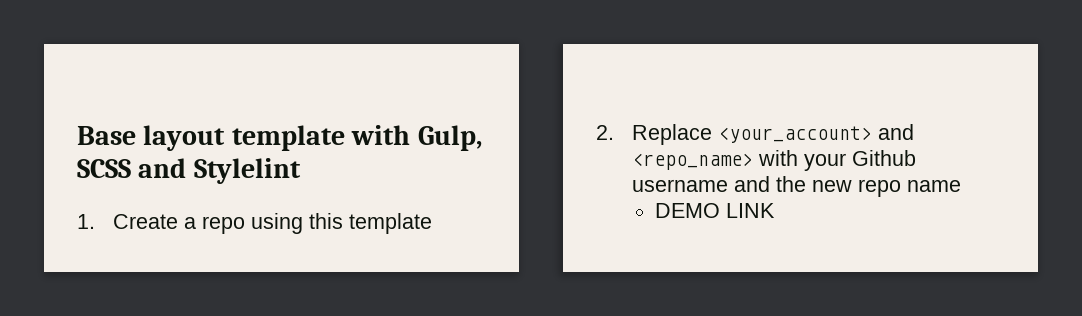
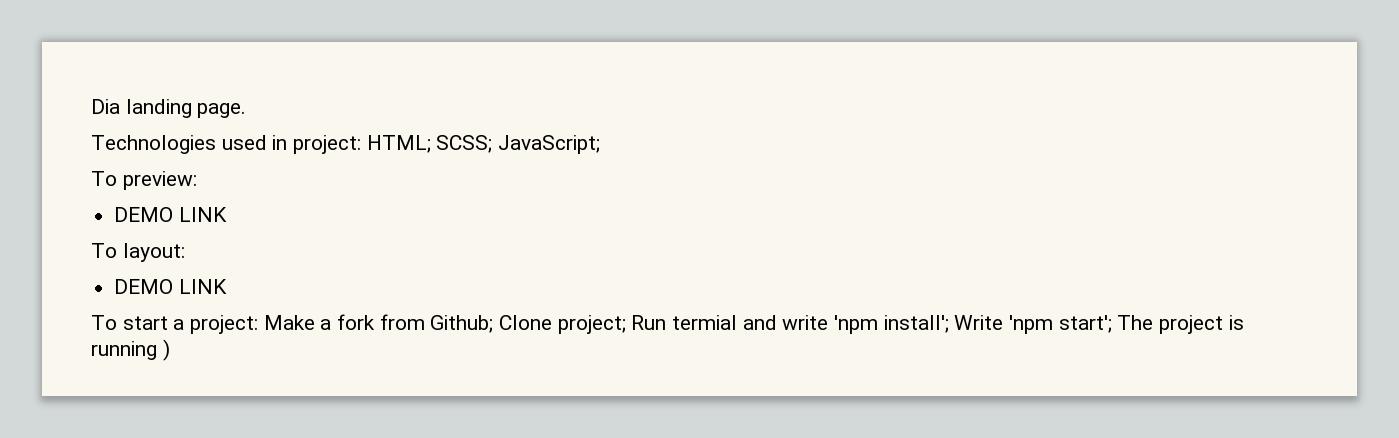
[77,125,483,151] [77,158,301,184] [77,213,432,234] [596,124,914,145] [631,150,916,171] [631,176,961,197] [655,203,776,218] Base layout template with Gulp, SCSS and Stylelint // 1. Create a repo using this template // 2. Replace <your_account> and <repo_name> with your Github username and the new repo name // DEMO LINK -> [91,99,247,118] [91,135,601,154] [91,171,197,190] [114,207,227,222] [91,243,185,262] [114,279,227,294] [91,314,1244,334] [91,339,170,361] Dia landing page. // Technologies used in project: HTML; SCSS; JavaScript; // To preview: // DEMO LINK // To layout: // DEMO LINK // To start a project: Make a fork from Github; Clone project; Run termial and write 'npm install'; Write 'npm start'; The project is running )

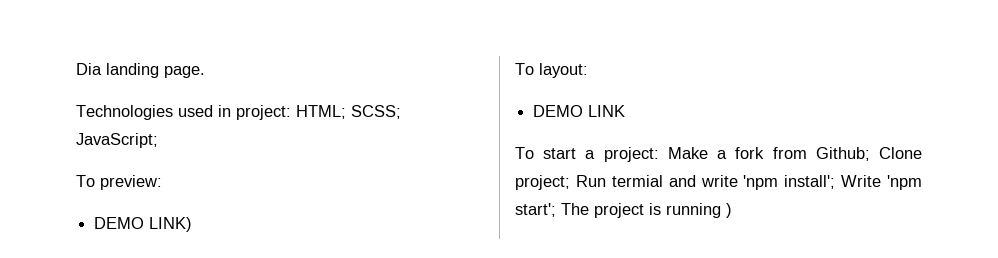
[178,207,227,222] LINK -> [149,217,193,232] LINK)

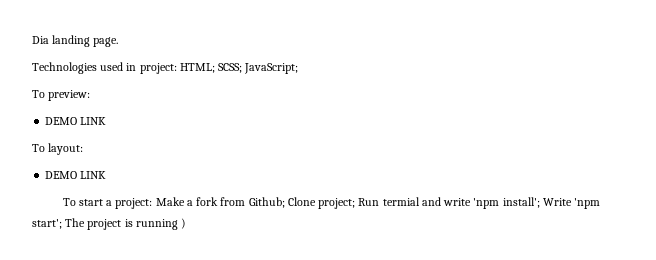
[149,217,193,232] LINK) -> [80,117,107,125] LINK

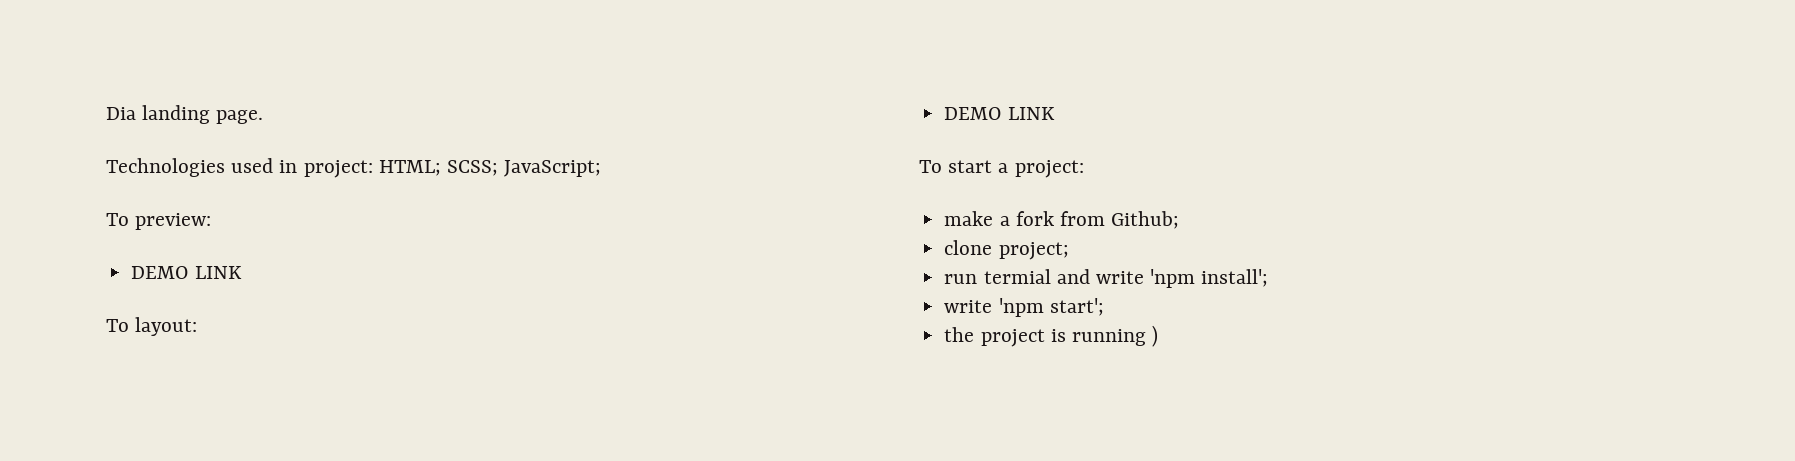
[155,197,185,206] Make -> [944,211,994,226] // make
[287,197,316,206] Clone -> [944,240,993,255] // clone
[358,198,380,206] Run -> [944,274,978,284] // run
[542,198,572,206] Write -> [944,300,993,313] // write
[65,218,86,227] The -> [944,327,975,342] // the

